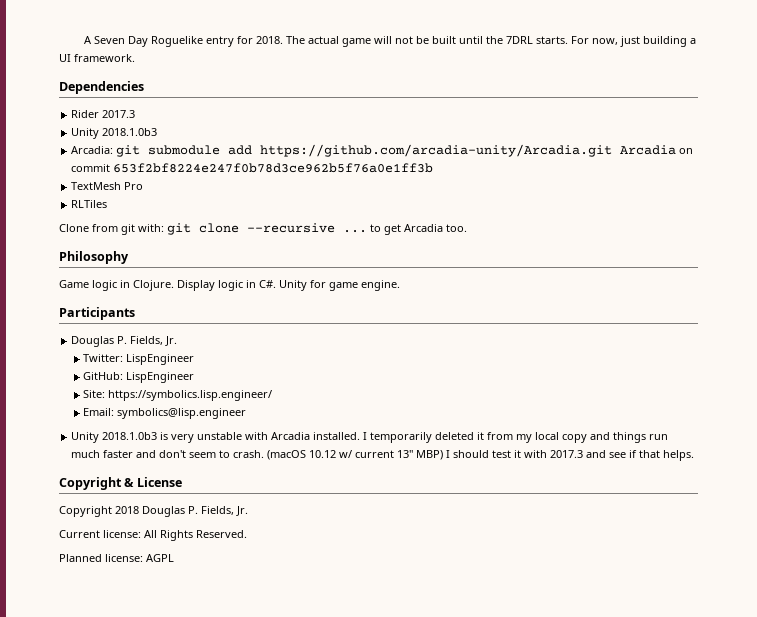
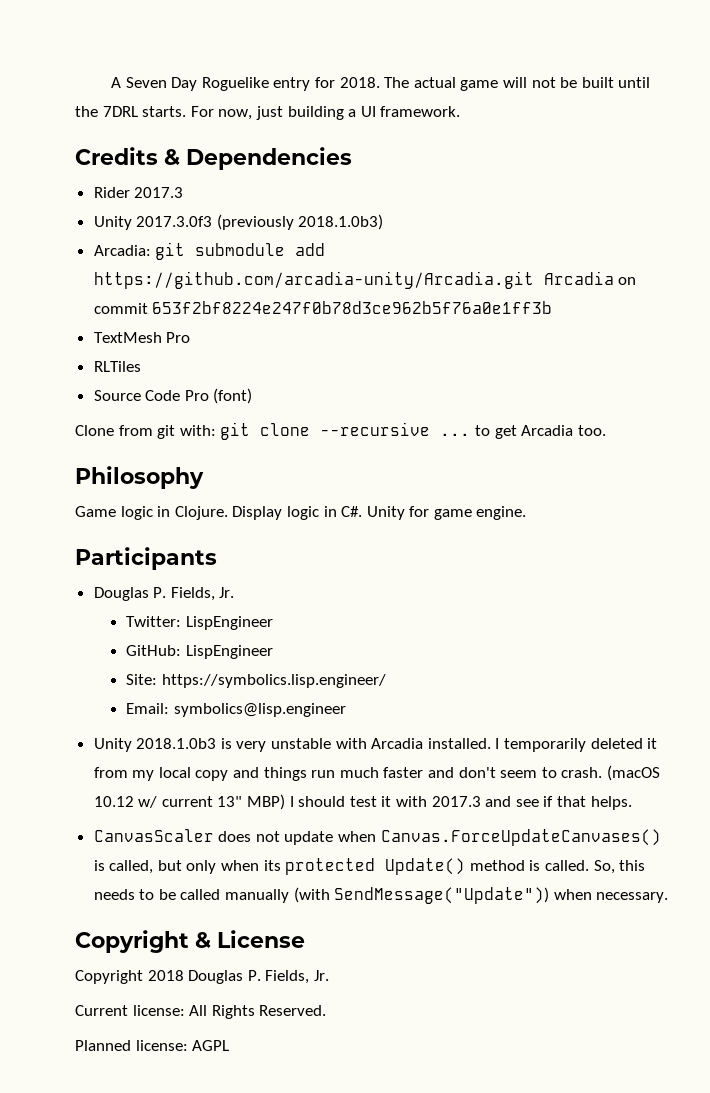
(135, 58) none -> [75,147,180,165] Credits &
[102,128,158,136] 2018.1.0b3 -> [136,214,384,230] 2017.3.0f3 (previously 2018.1.0b3)
(108, 204) none -> [93,388,253,404] // Source Code Pro (font)
(695, 455) none -> [93,829,661,846] [93,858,646,875] [93,887,669,904] // CanvasScaler does not update when Canvas.ForceUpdateCanvases() is called, but only when its protected Update() method is called. So, this needs to be called manually (with SendMessage("Update")) when necessary.

